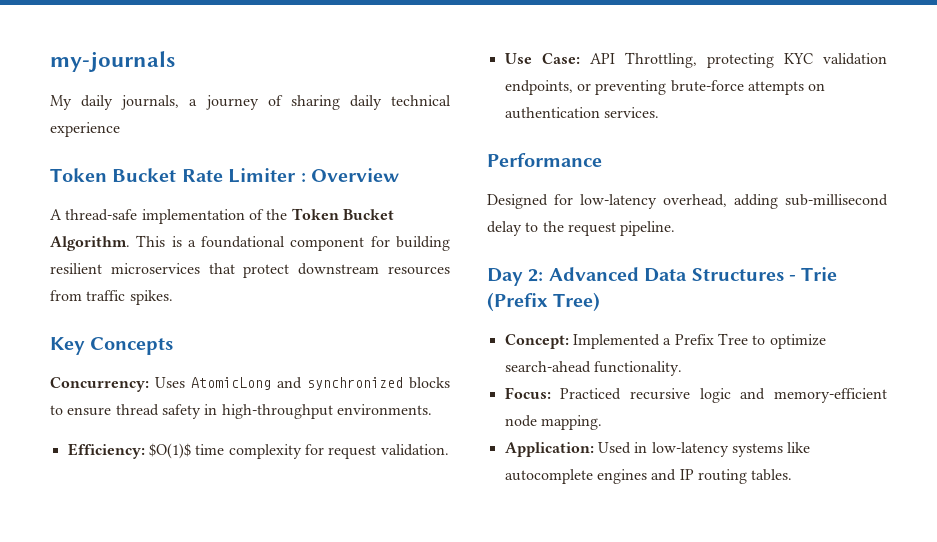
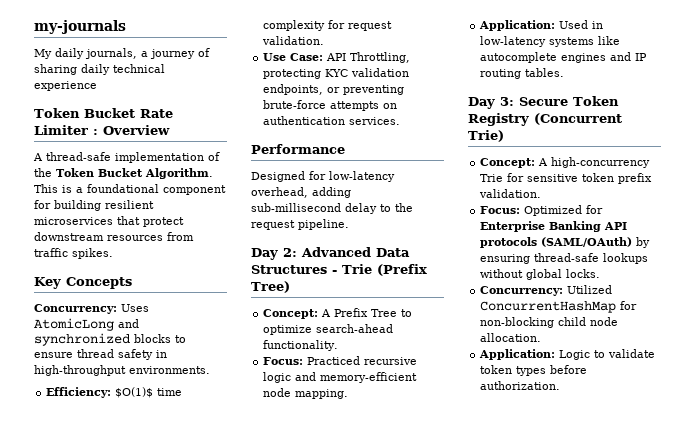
[572,334,672,349] Implemented a -> [321,309,332,317] A
(793, 475) none -> [468,96,619,109] [468,113,622,126] [468,130,504,142] [480,157,651,168] [480,173,653,184] [479,189,542,198] [480,205,604,216] [480,221,628,232] [480,237,651,248] [480,253,649,264] [480,269,601,280] [480,285,613,296] [480,301,638,313] [480,317,619,328] [480,333,542,342] [479,349,656,360] [480,365,588,376] [480,381,561,390] // Day 3: Secure Token Registry (Concurrent Trie) // Concept: A high-concurrency Trie for sensitive token prefix validation. // Focus: Optimized for Enterprise Banking API protocols (SAML/OAuth) by ensuring thread-safe lookups without global locks. // Concurrency: Utilized ConcurrentHashMap for non-blocking child node allocation. // Application: Logic to validate token types before authorization.

